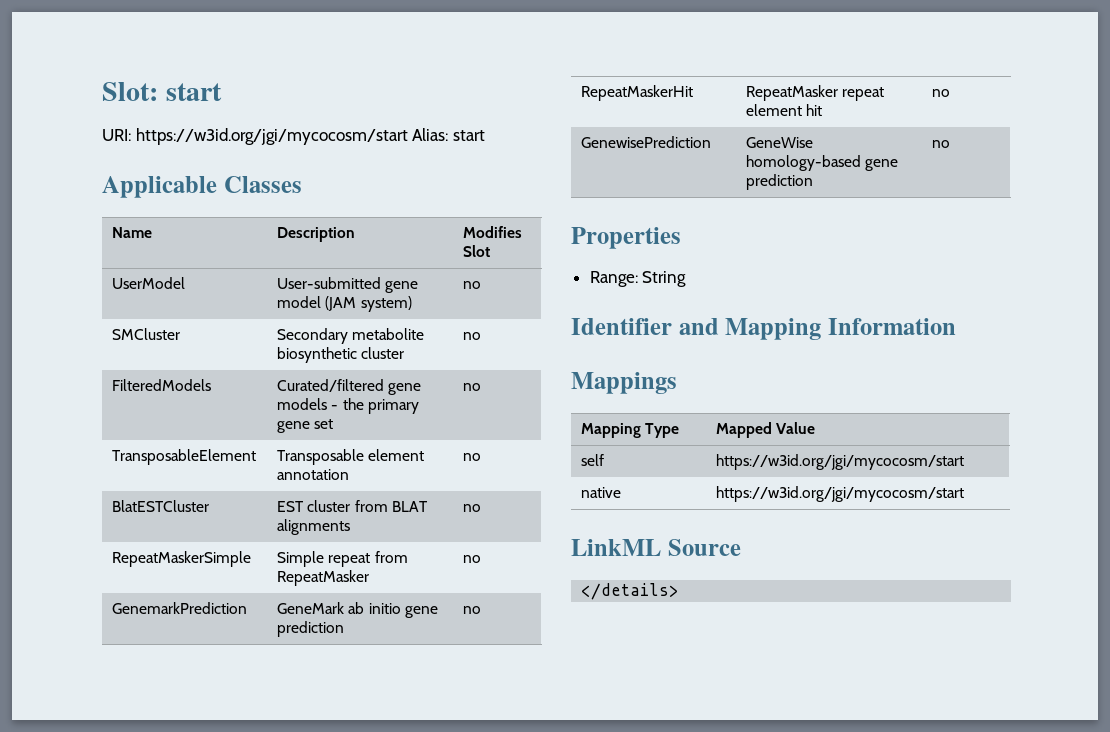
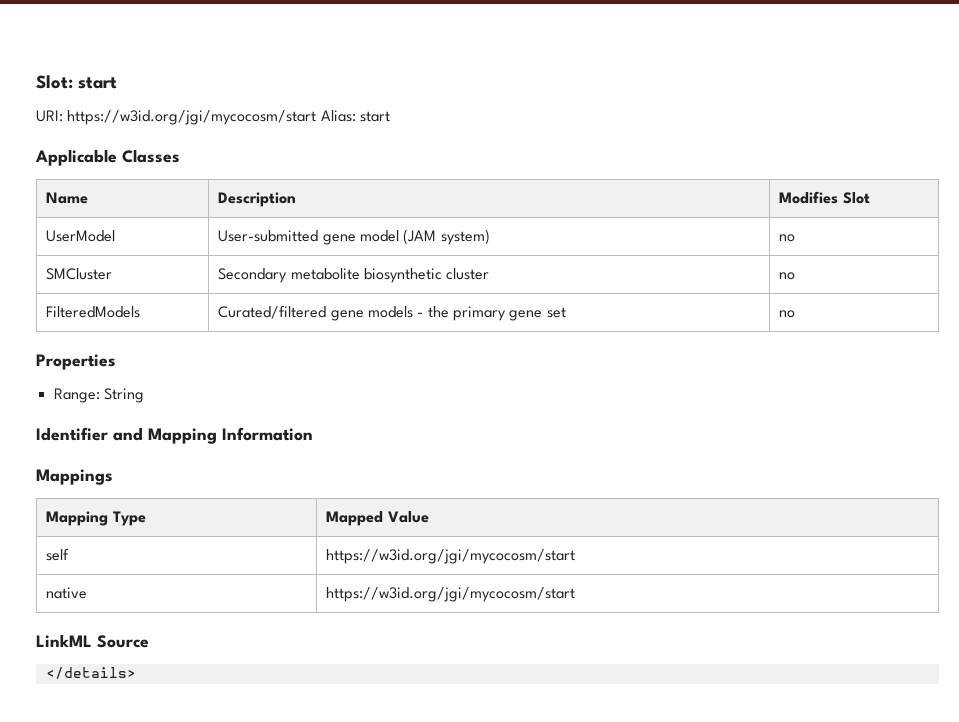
[112,449,257,465] [277,449,425,465] [277,469,350,480] [463,453,482,461] [112,500,210,512] [277,500,428,512] [277,519,351,535] [463,504,482,512] [112,551,252,567] [277,551,408,567] [277,570,370,586] [463,555,482,563] [112,602,248,614] [277,602,438,618] [277,621,345,637] [463,606,482,614] [581,85,694,101] [746,85,885,101] [746,104,823,116] [932,89,951,97] [581,136,712,148] [746,137,814,148] [746,155,899,171] [746,174,814,190] [932,140,951,148] // TransposableElement | Transposable element annotation | no // BlatESTCluster | EST cluster from BLAT alignments | no // RepeatMaskerSimple | Simple repeat from RepeatMasker | no // GenemarkPrediction | GeneMark ab initio gene prediction | no // RepeatMaskerHit | RepeatMasker repeat element hit | no // GenewisePrediction | GeneWise homology-based gene prediction | no -> (796, 314) none

